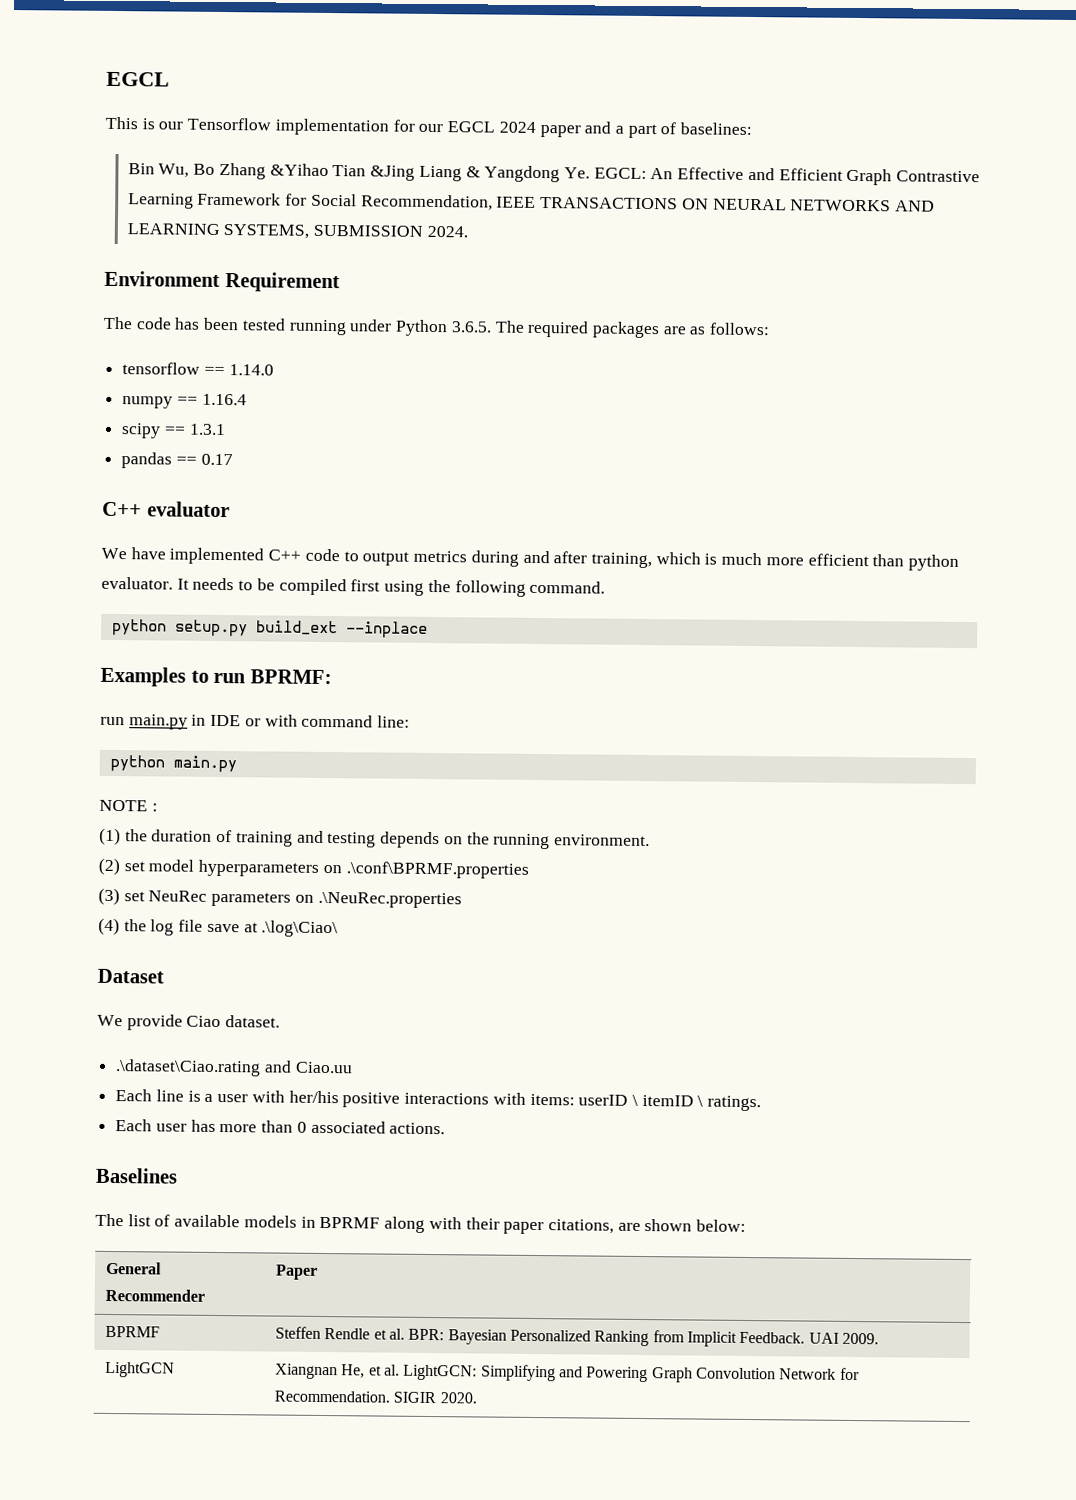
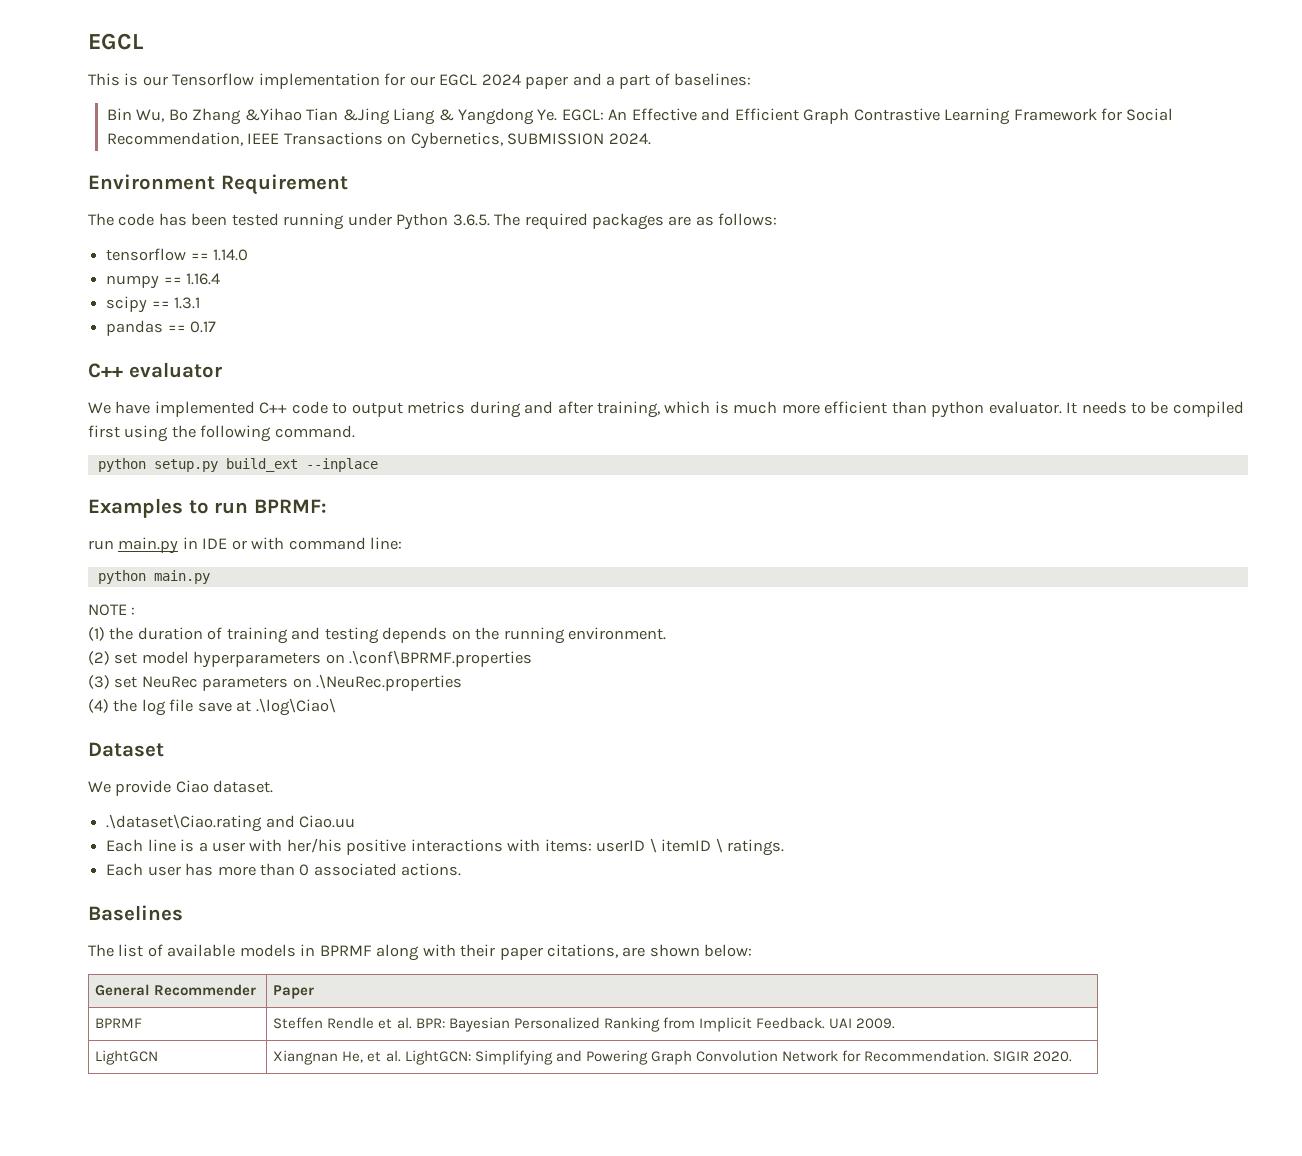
[540,196,935,212] [126,223,310,239] TRANSACTIONS ON NEURAL NETWORKS AND LEARNING SYSTEMS, -> [283,132,503,149] Transactions on Cybernetics,

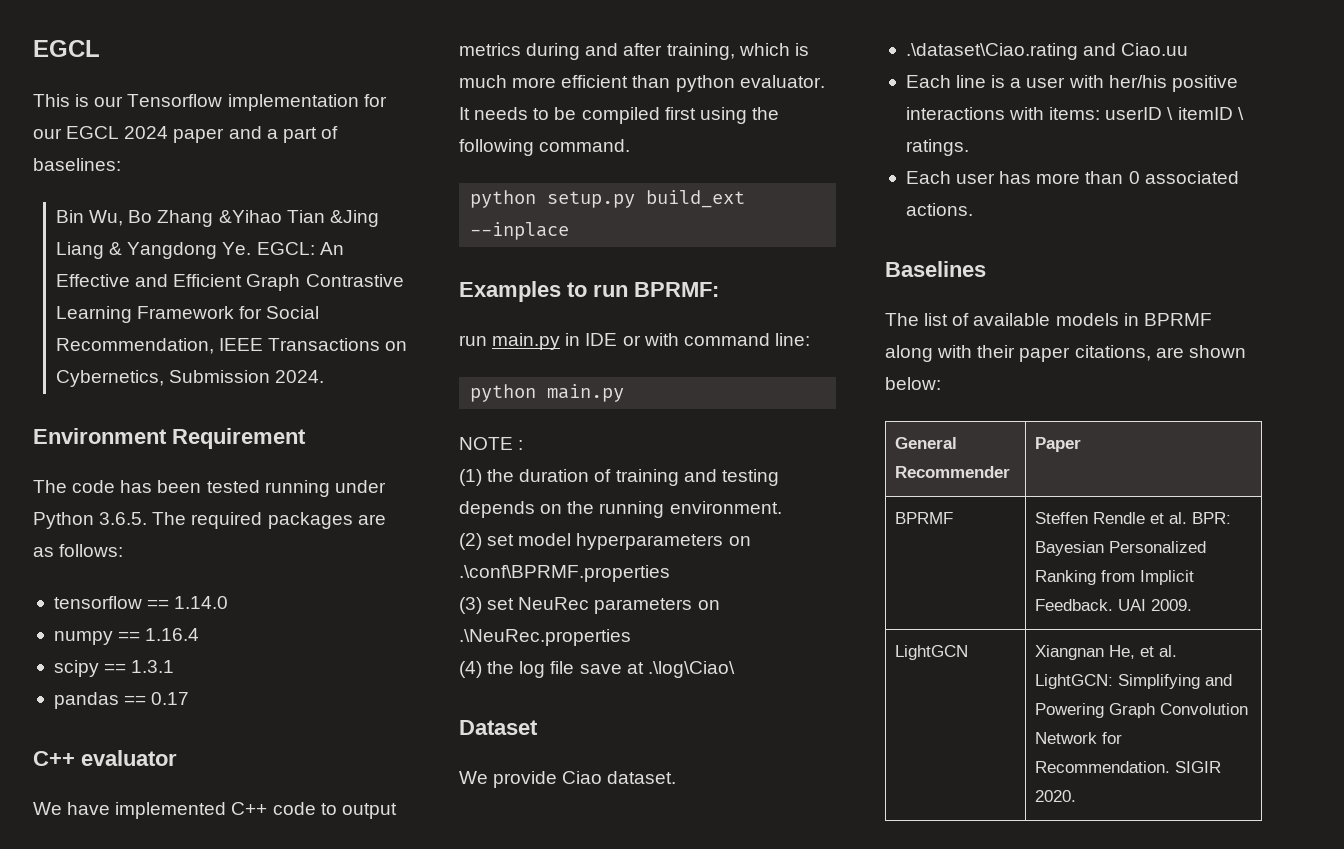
[507,133,605,145] SUBMISSION -> [169,370,271,383] Submission

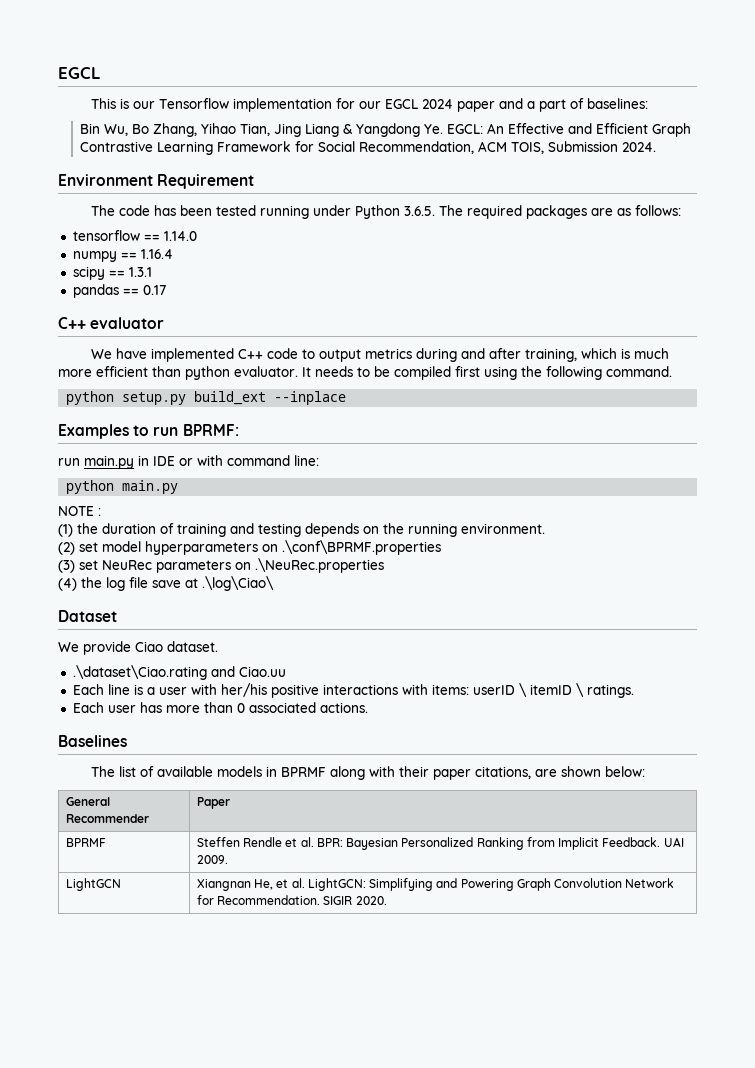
[157,210,379,227] Zhang &Yihao Tian &Jing -> [153,123,302,137] Zhang, Yihao Tian, Jing
[219,338,408,351] [56,370,165,387] IEEE Transactions on Cybernetics, -> [478,141,545,154] ACM TOIS,

